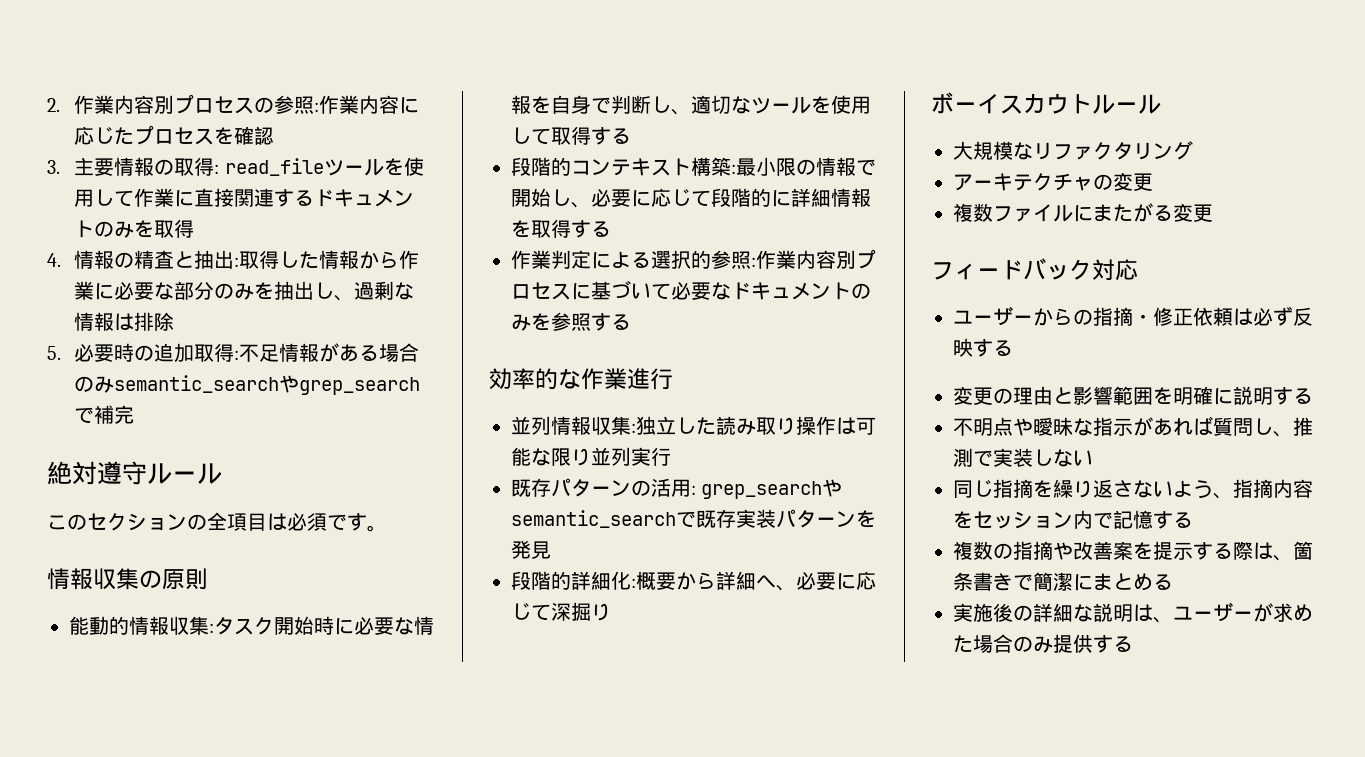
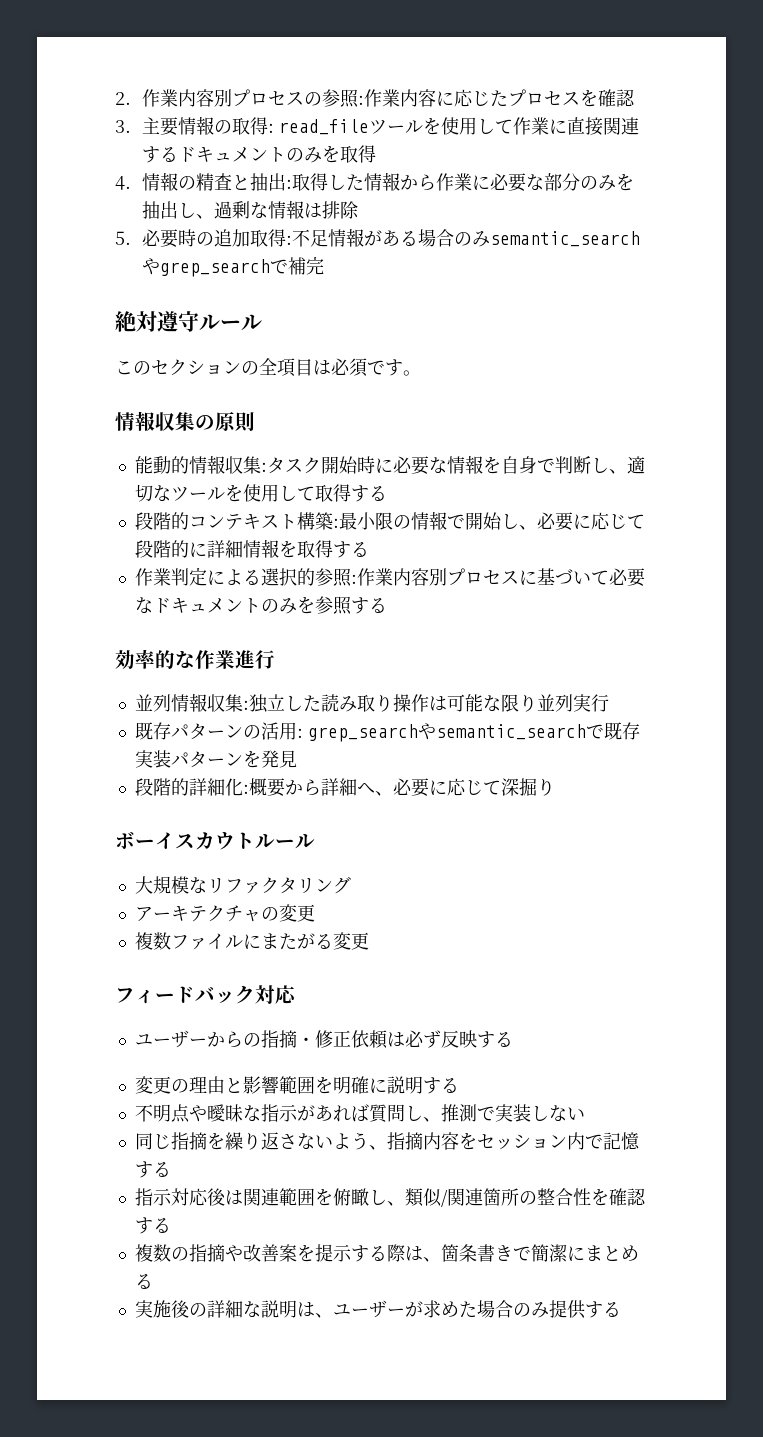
(1193, 520) none -> [134,1188,646,1207] [134,1217,171,1234] // 指示対応後は関連範囲を俯瞰し、類似/関連箇所の整合性を確認する

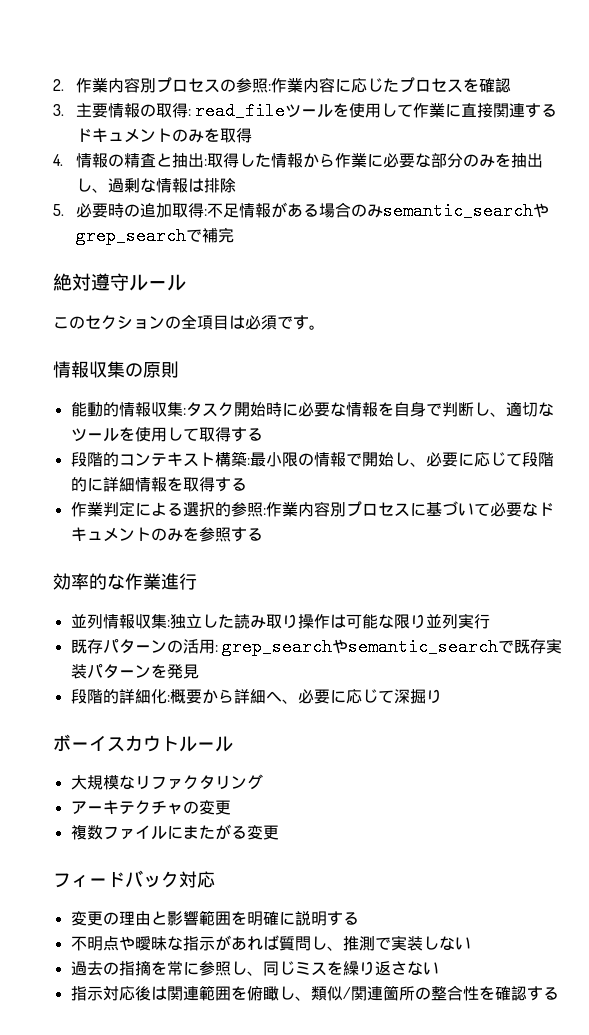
[134,1030,513,1049] // ユーザーからの指摘・修正依頼は必ず反映する -> (215, 879) none
[134,1132,640,1150] [134,1161,171,1178] 同じ指摘を繰り返さないよう、指摘内容をセッション内で記憶する -> [70,960,439,976] 過去の指摘を常に参照し、同じミスを繰り返さない
[134,1244,639,1262] [134,1274,153,1289] [134,1300,621,1319] // 複数の指摘や改善案を提示する際は、箇条書きで簡潔にまとめる // 実施後の詳細な説明は、ユーザーが求めた場合のみ提供する -> (559, 993) none

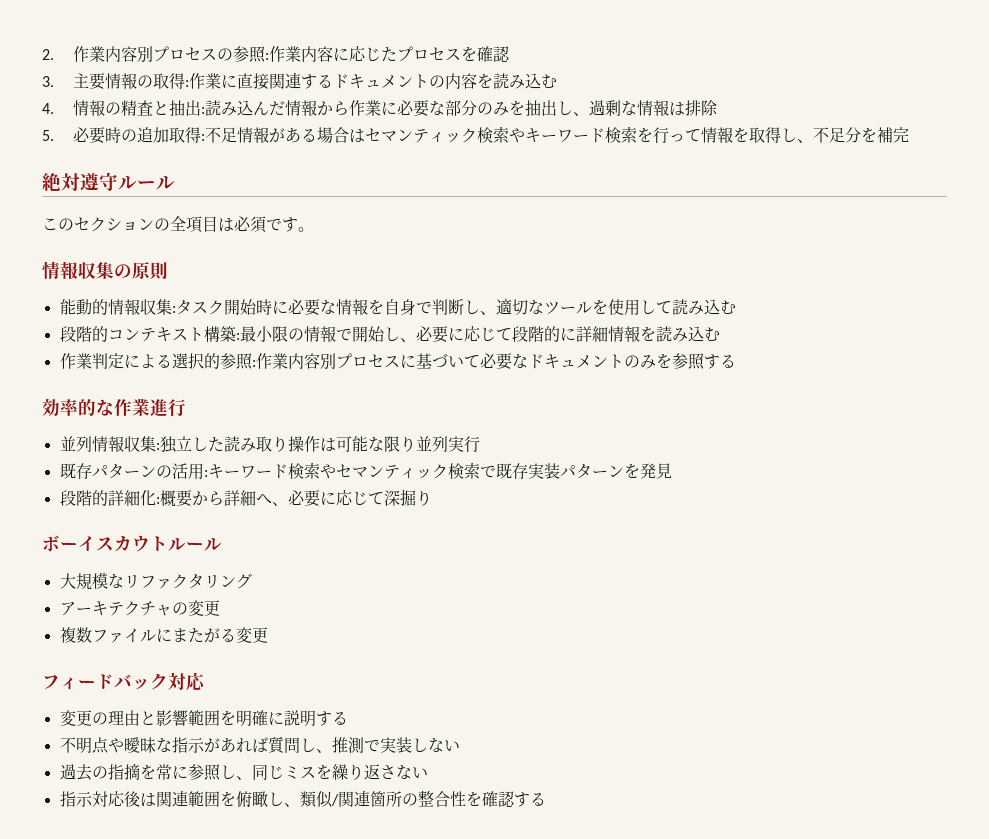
[195,102,414,120] read_fileツールを使用して -> (189, 83) none
[187,128,252,143] みを取得 -> [444,73,557,89] 内容を読み込む
[206,153,271,168] 取得した -> [204,100,285,116] 読み込んだ
[350,202,549,220] [75,227,202,245] のみsemantic_searchやgrep_searchで -> [348,126,877,144] はセマンティック検索やキーワード検索を行って情報を取得し、不足分を
[198,427,263,442] 取得する -> [671,299,736,315] 読み込む
[182,477,247,492] 取得する -> [655,326,720,342] 読み込む
[221,638,498,656] grep_searchやsemantic_search -> [207,462,480,479] キーワード検索やセマンティック検索

